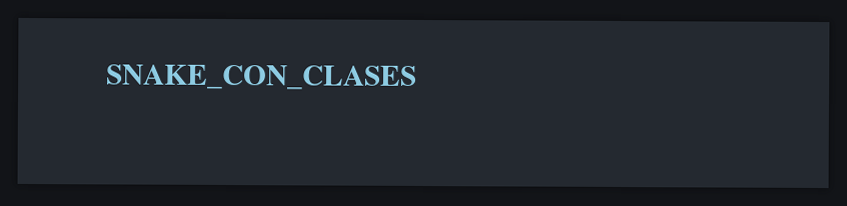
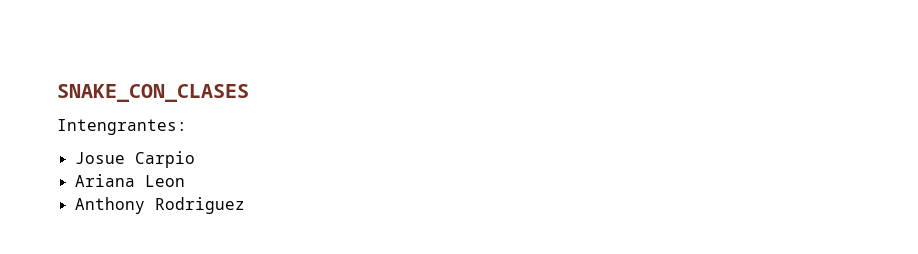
(417, 77) none -> [57,119,187,135] [74,151,195,168] [74,174,185,187] [74,197,245,214] // Intengrantes: // Josue Carpio // Ariana Leon // Anthony Rodriguez

